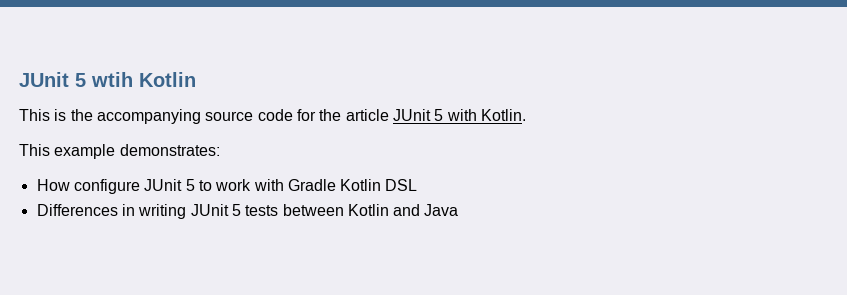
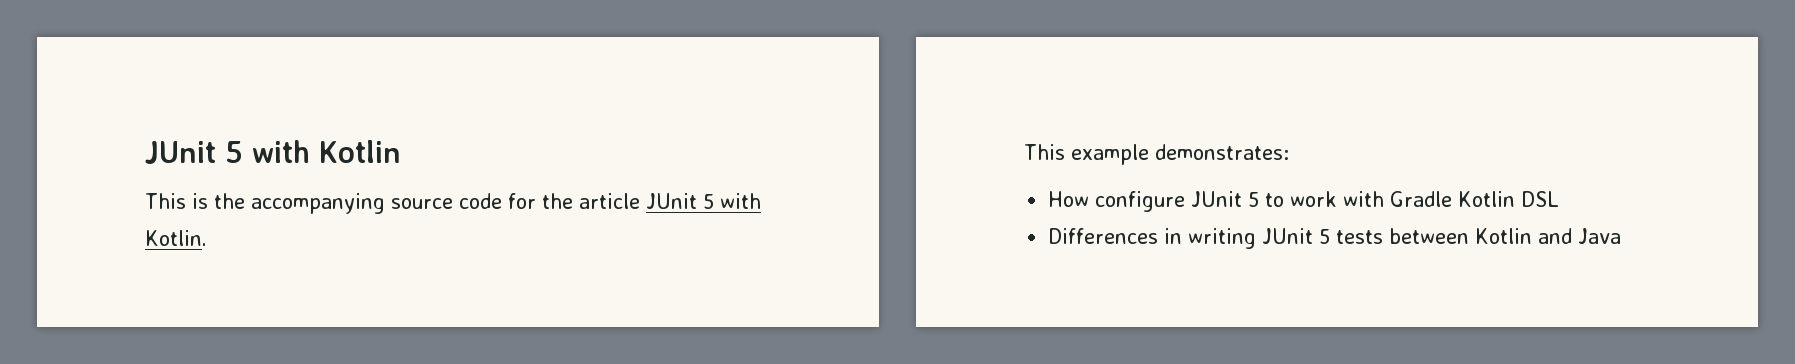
[19,72,133,87] JUnit 5 wtih -> [145,140,310,164] JUnit 5 with

